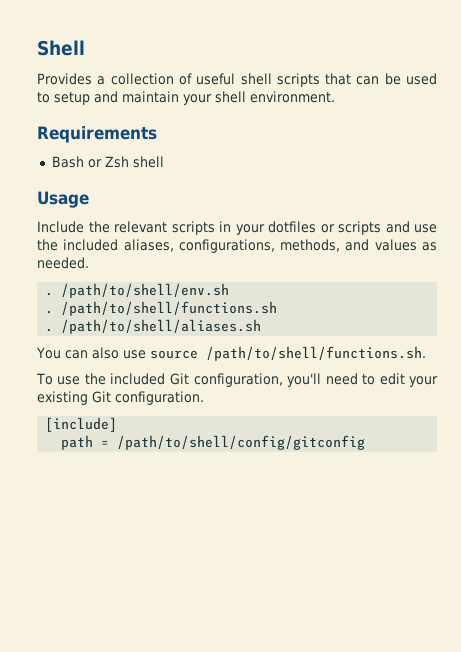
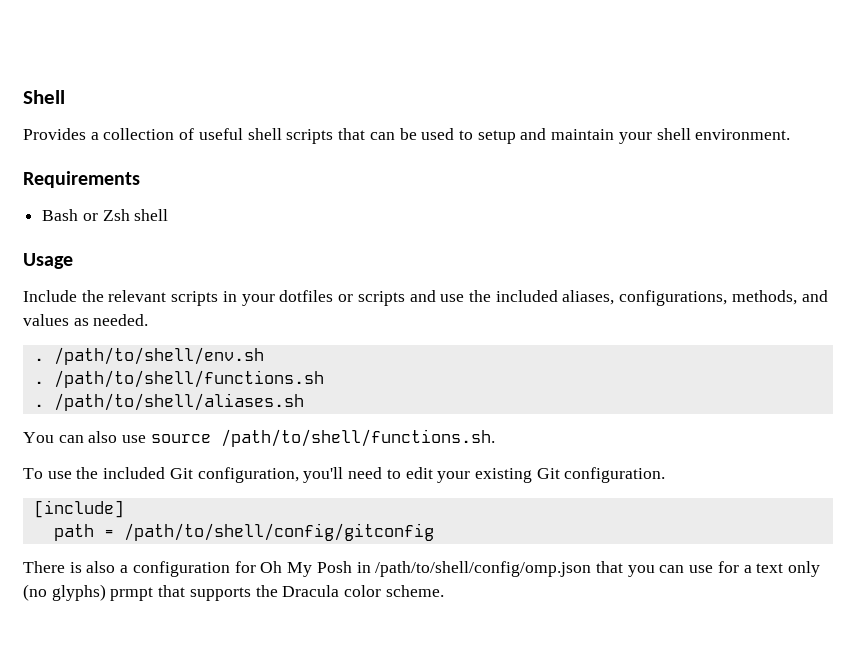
(366, 442) none -> [23,561,821,577] [23,584,444,601] // There is also a configuration for Oh My Posh in /path/to/shell/config/omp.json that you can use for a text only (no glyphs) prmpt that supports the Dracula color scheme.

